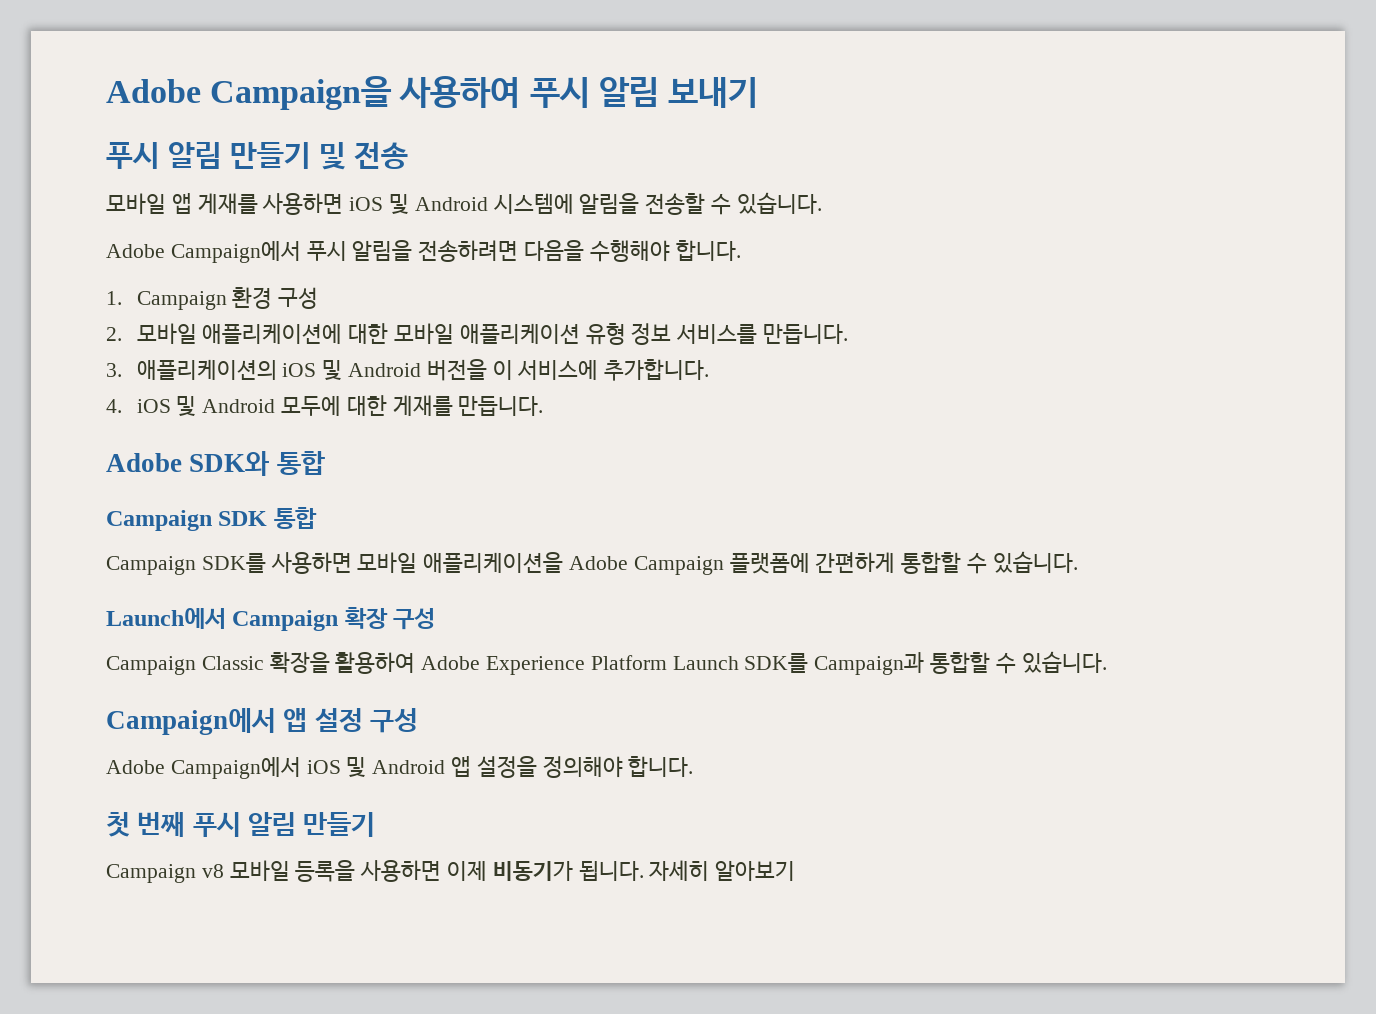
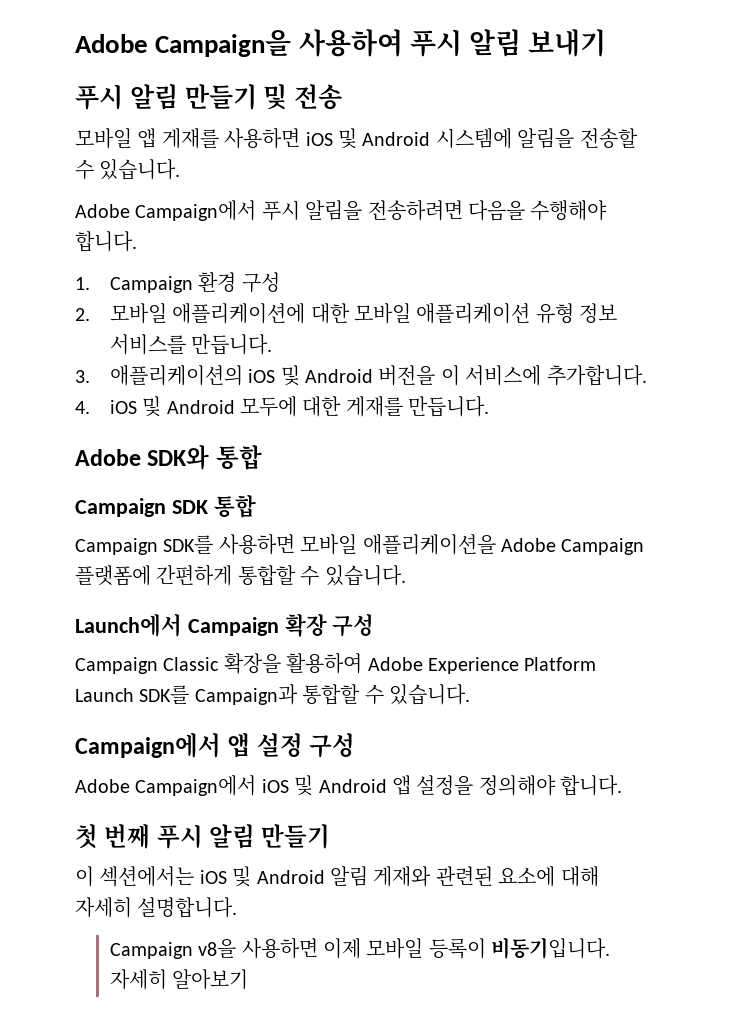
[106,860,644,883] Campaign v8 모바일 등록을 사용하면 이제 비동기가 됩니다. -> [75,866,599,887] [75,897,238,918] [109,937,611,959] 이 섹션에서는 iOS 및 Android 알림 게재와 관련된 요소에 대해 자세히 설명합니다. // Campaign v8을 사용하면 이제 모바일 등록이 비동기입니다.

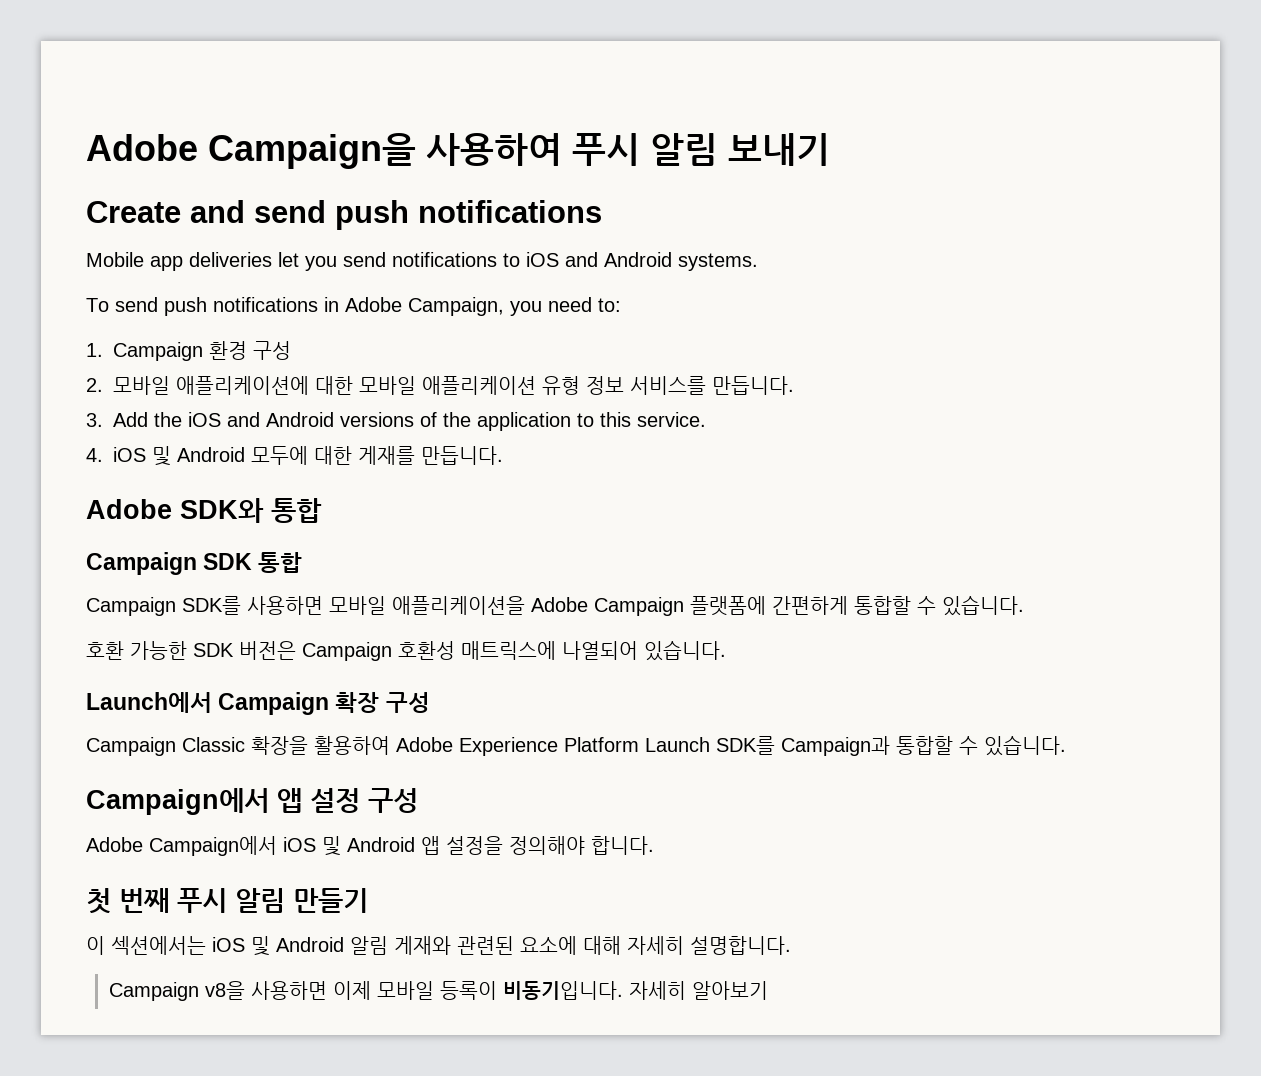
[75,84,342,110] [75,128,638,149] [75,159,181,180] [75,200,608,221] [75,231,137,252] 푸시 알림 만들기 및 전송 // 모바일 앱 게재를 사용하면 iOS 및 Android 시스템에 알림을 전송할 수 있습니다. // Adobe Campaign에서 푸시 알림을 전송하려면 다음을 수행해야 합니다. -> [86,200,602,230] [86,252,758,271] [86,297,621,316] Create and send push notifications // Mobile app deliveries let you send notifications to iOS and Android systems. // To send push notifications in Adobe Campaign, you need to:
[109,365,647,386] 애플리케이션의 iOS 및 Android 버전을 이 서비스에 추가합니다. -> [113,412,706,431] Add the iOS and Android versions of the application to this service.
(406, 575) none -> [86,640,726,661] // 호환 가능한 SDK 버전은 Campaign 호환성 매트릭스에 나열되어 있습니다.

